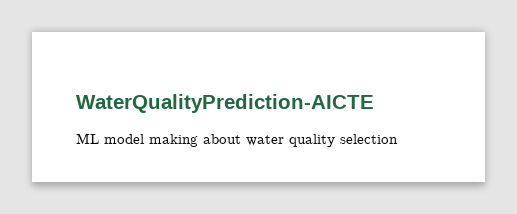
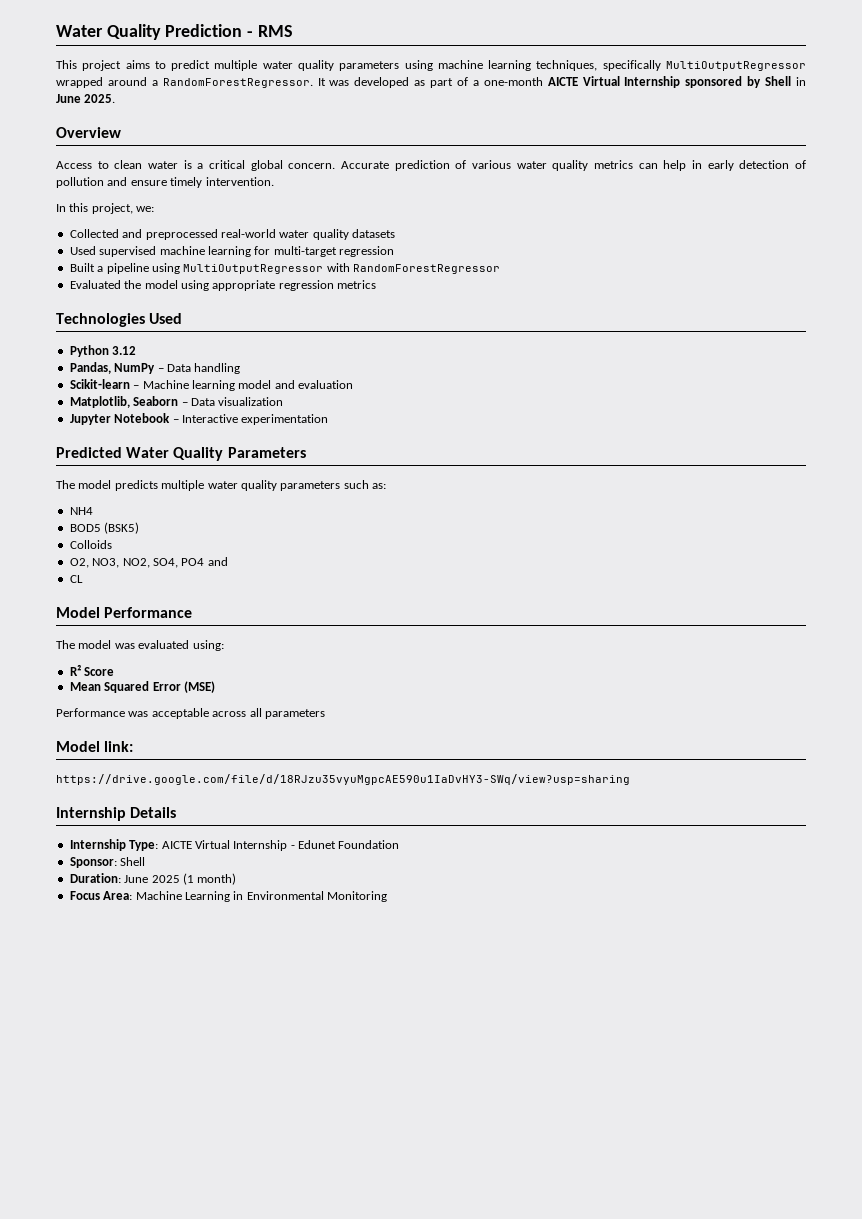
[76,94,374,113] [76,133,398,147] WaterQualityPrediction-AICTE // ML model making about water quality selection -> [56,24,293,40] [56,60,806,71] [56,76,807,88] [56,94,116,103] [56,127,121,138] [56,160,806,171] [56,177,274,188] [56,203,155,214] [69,229,395,240] [69,246,394,257] [69,263,500,274] [69,280,376,291] [56,313,183,327] [69,345,137,357] [69,362,241,374] [69,379,353,391] [69,396,284,408] [69,413,329,425] [56,447,306,461] [56,480,386,491] [69,507,93,515] [69,522,140,534] [69,540,112,549] [69,557,228,568] [69,575,83,583] [56,607,193,618] [56,640,224,651] [69,664,115,676] [69,681,215,693] [56,708,325,719] [56,741,134,752] [56,774,630,785] [56,807,177,821] [69,839,400,851] [69,857,146,868] [69,873,237,885] [69,891,387,902] Water Quality Prediction - RMS // This project aims to predict multiple water quality parameters using machine learning techniques, specifically MultiOutputRegressor wrapped around a RandomForestRegressor. It was developed as part of a one-month AICTE Virtual Internship sponsored by Shell in June 2025. // Overview // Access to clean water is a critical global concern. Accurate prediction of various water quality metrics can help in early detection of pollution and ensure timely intervention. // In this project, we: // Collected and preprocessed real-world water quality datasets // Used supervised machine learning for multi-target regression // Built a pipeline using MultiOutputRegressor with RandomForestRegressor // Evaluated the model using appropriate regression metrics // Technologies Used // Python 3.12 // Pandas, NumPy – Data handling // Scikit-learn – Machine learning model and evaluation // Matplotlib, Seaborn – Data visualization // Jupyter Notebook – Interactive experimentation // Predicted Water Quality Parameters // The model predicts multiple water quality parameters such as: // NH4 // BOD5 (BSK5) // Colloids // O2, NO3, NO2, SO4, PO4 and // CL // Model Performance // The model was evaluated using: // R² Score // Mean Squared Error (MSE) // Performance was acceptable across all parameters // Model link: // https://drive.google.com/file/d/18RJzu35vyuMgpcAE590u1IaDvHY3-SWq/view?usp=sharing // Internship Details // Internship Type: AICTE Virtual Internship - Edunet Foundation // Sponsor: Shell // Duration: June 2025 (1 month) // Focus Area: Machine Learning in Environmental Monitoring

